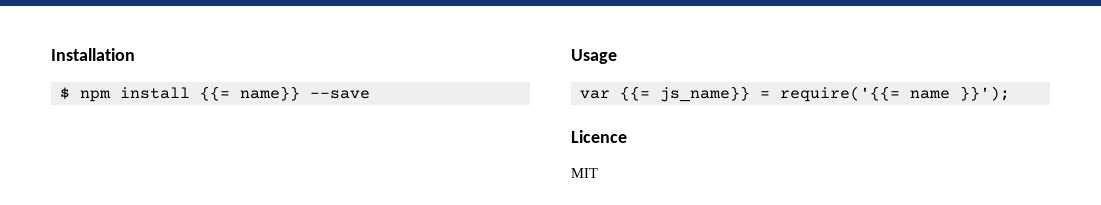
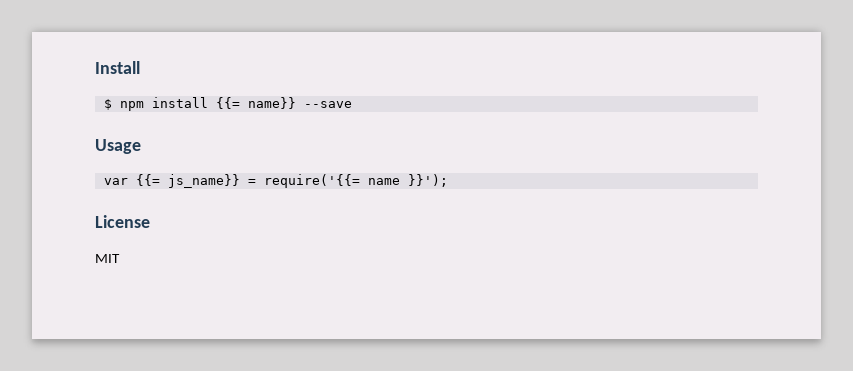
[51,48,135,61] Installation -> [95,61,140,74] Install
[571,130,627,143] Licence -> [95,215,150,228] License

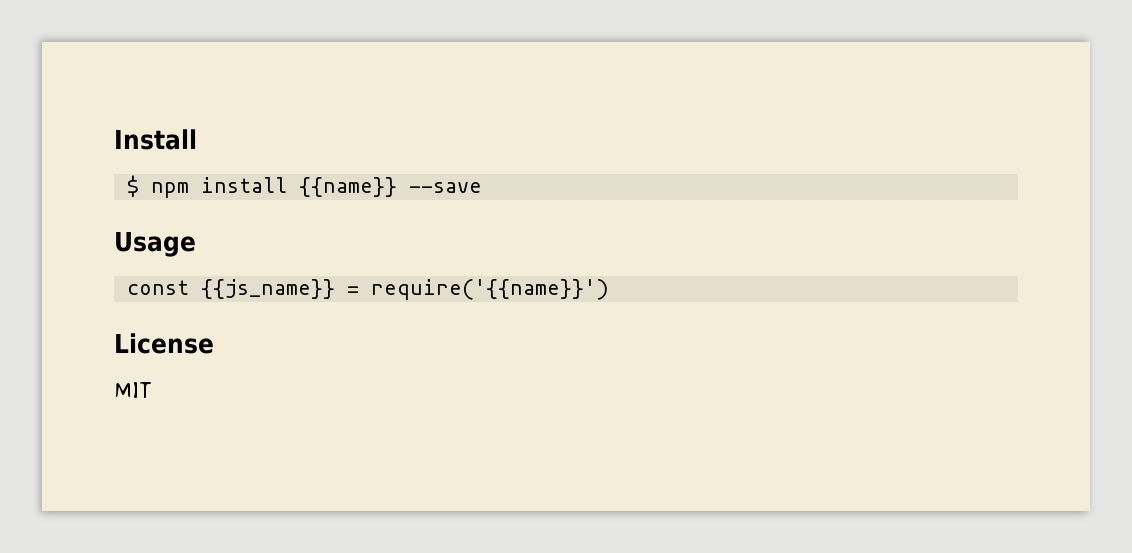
[215,97,296,109] {{= name}} -> [299,177,398,197] {{name}}
[103,174,448,188] var {{= js_name}} = require('{{= name }}'); -> [127,279,610,300] const {{js_name}} = require('{{name}}')

